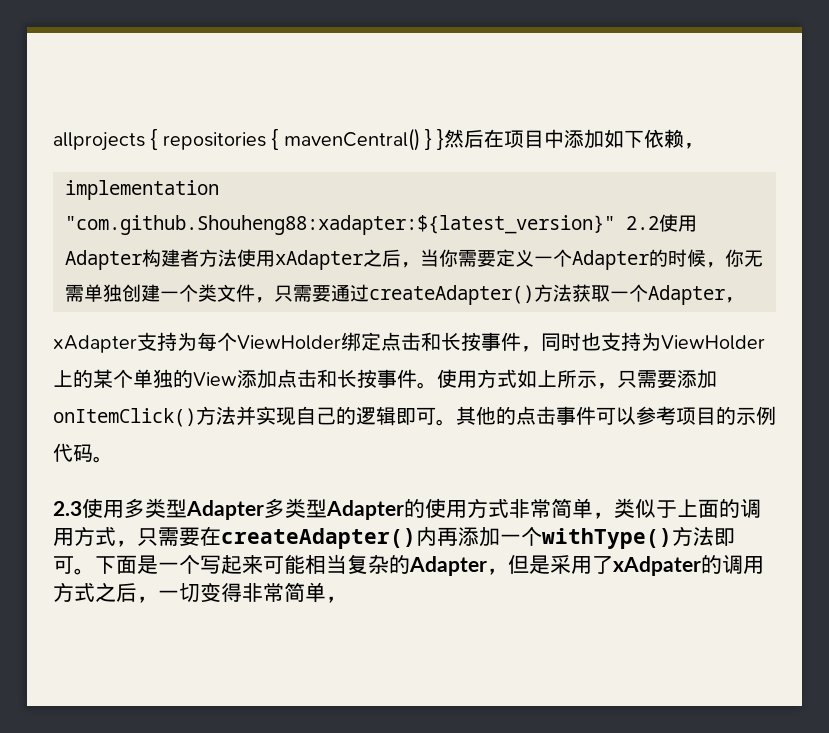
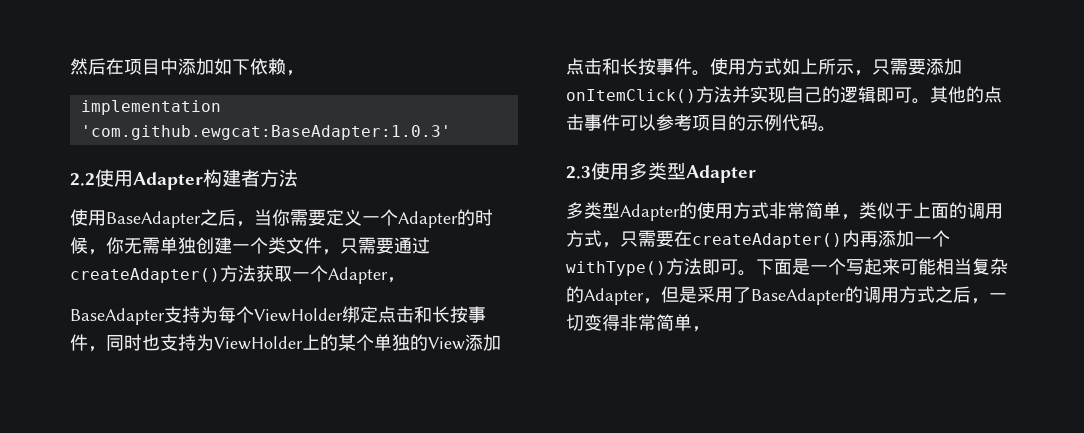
[53,128,445,151] allprojects { repositories { mavenCentral() } } -> (70, 66) none
[65,215,615,235] "com.github.Shouheng88:xadapter:${latest_version}" -> [80,125,451,140] 'com.github.ewgcat:BaseAdapter:1.0.3' //
[237,249,363,270] 使用xAdapter -> [70,209,201,228] // 使用BaseAdapter
[53,335,137,353] xAdapter -> [70,308,165,325] BaseAdapter
(264, 510) none -> (756, 174) //
[613,556,701,576] xAdpater -> [751,288,846,305] BaseAdapter

